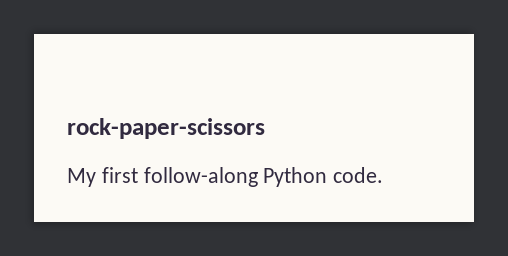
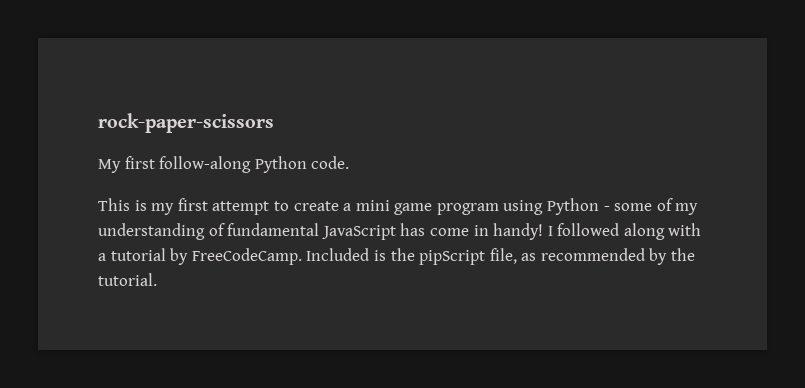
(384, 175) none -> [98,198,699,215] [98,223,702,240] [98,248,696,265] [98,273,157,286] // This is my first attempt to create a mini game program using Python - some of my understanding of fundamental JavaScript has come in handy! I followed along with a tutorial by FreeCodeCamp. Included is the pipScript file, as recommended by the tutorial.

